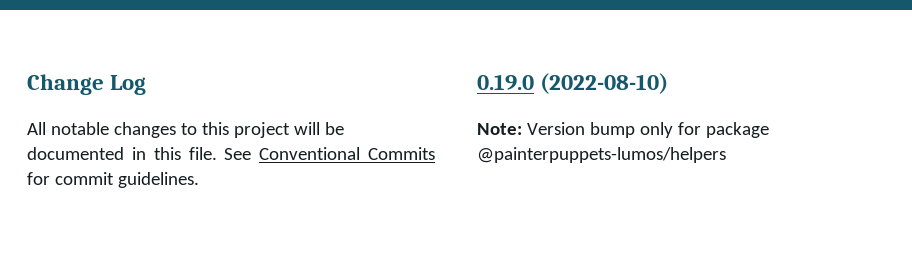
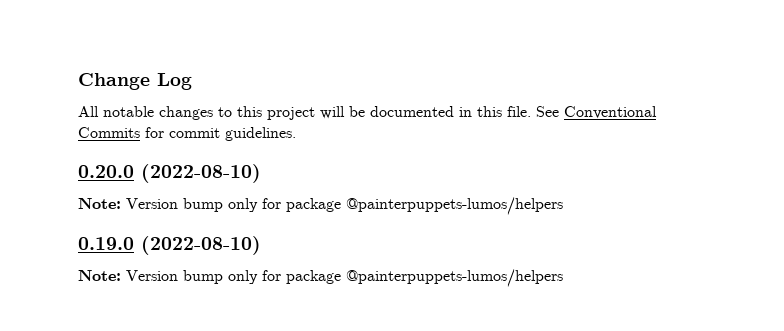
(199, 180) none -> [78,164,261,183] [78,197,563,215] // 0.20.0 (2022-08-10) // Note: Version bump only for package @painterpuppets-lumos/helpers

